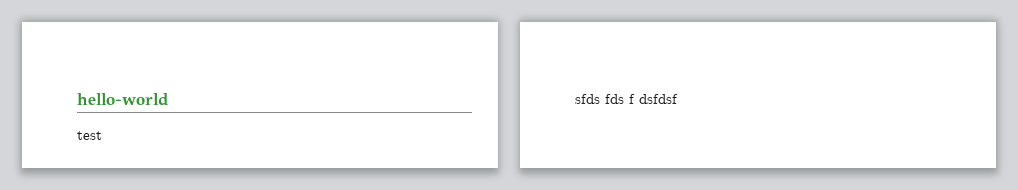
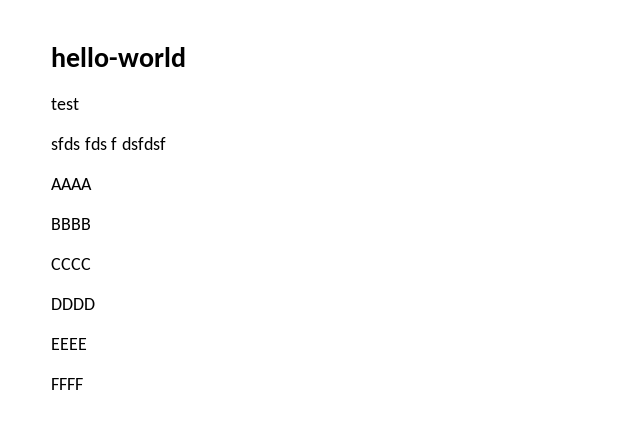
(678, 99) none -> [51,178,92,190] [51,218,91,230] [51,258,91,270] [51,298,95,310] [51,338,87,350] [51,378,83,390] // AAAA // BBBB // CCCC // DDDD // EEEE // FFFF

